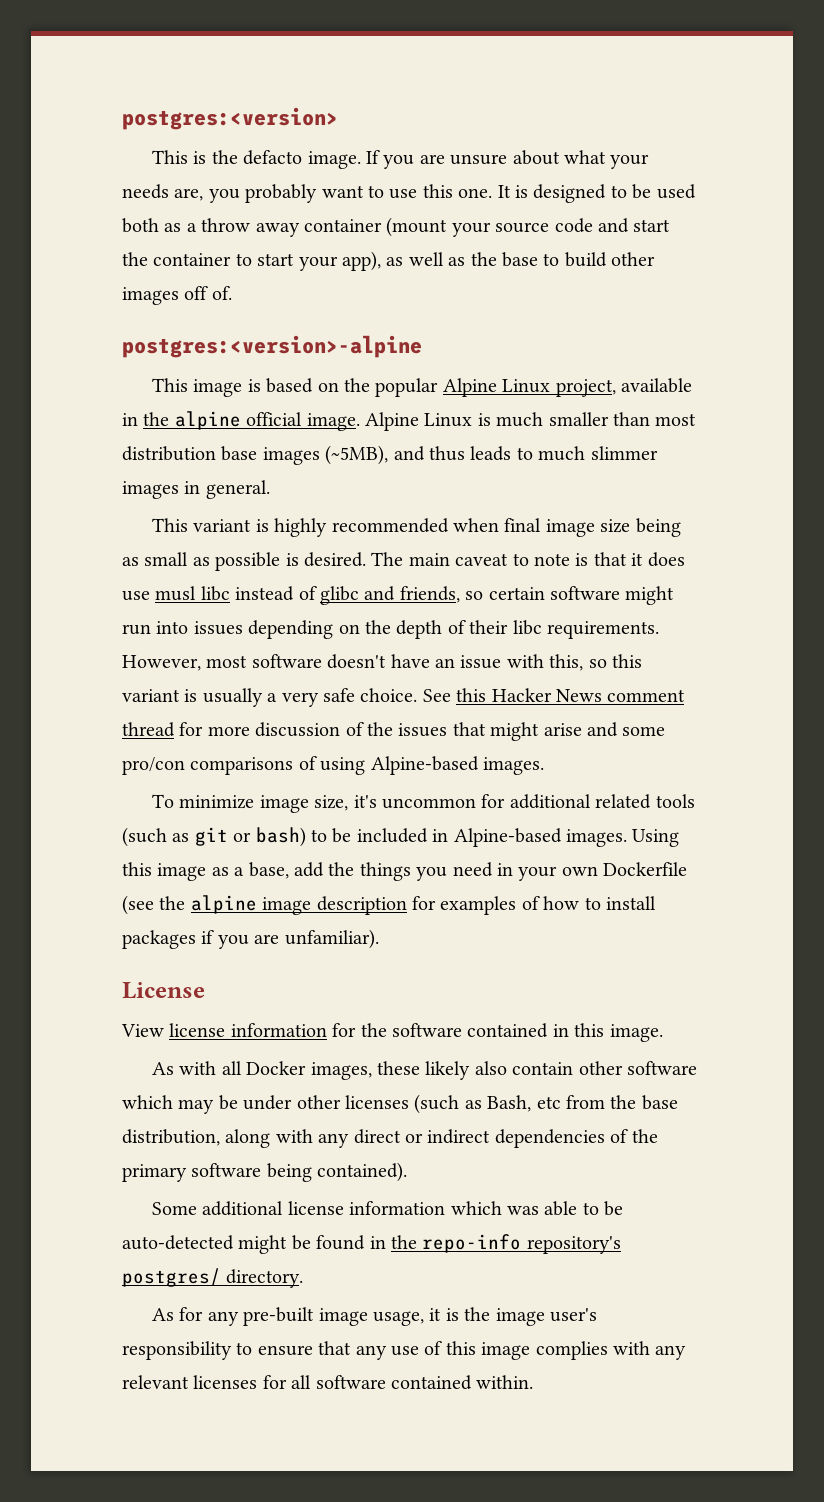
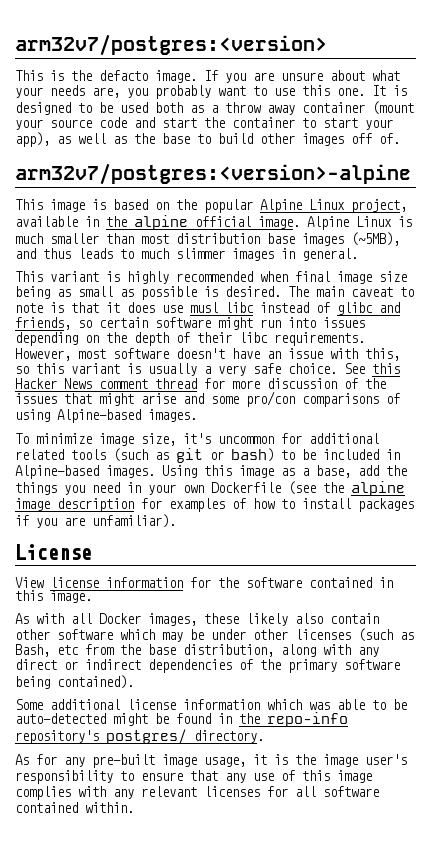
[122,107,338,130] postgres:<version> -> [15,34,327,56] arm32v7/postgres:<version>
[122,335,422,358] postgres:<version>-alpine -> [15,163,411,185] arm32v7/postgres:<version>-alpine

